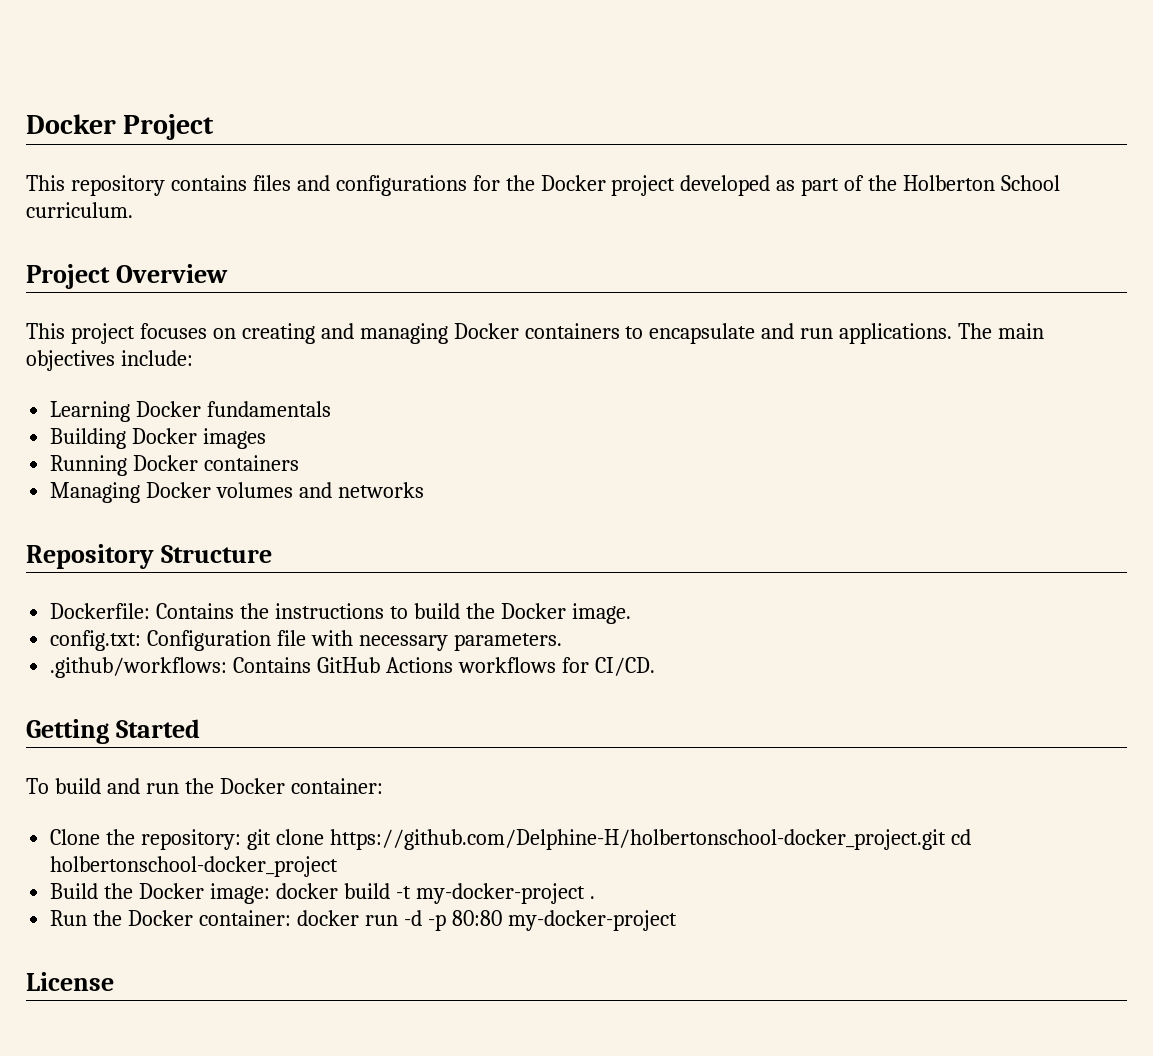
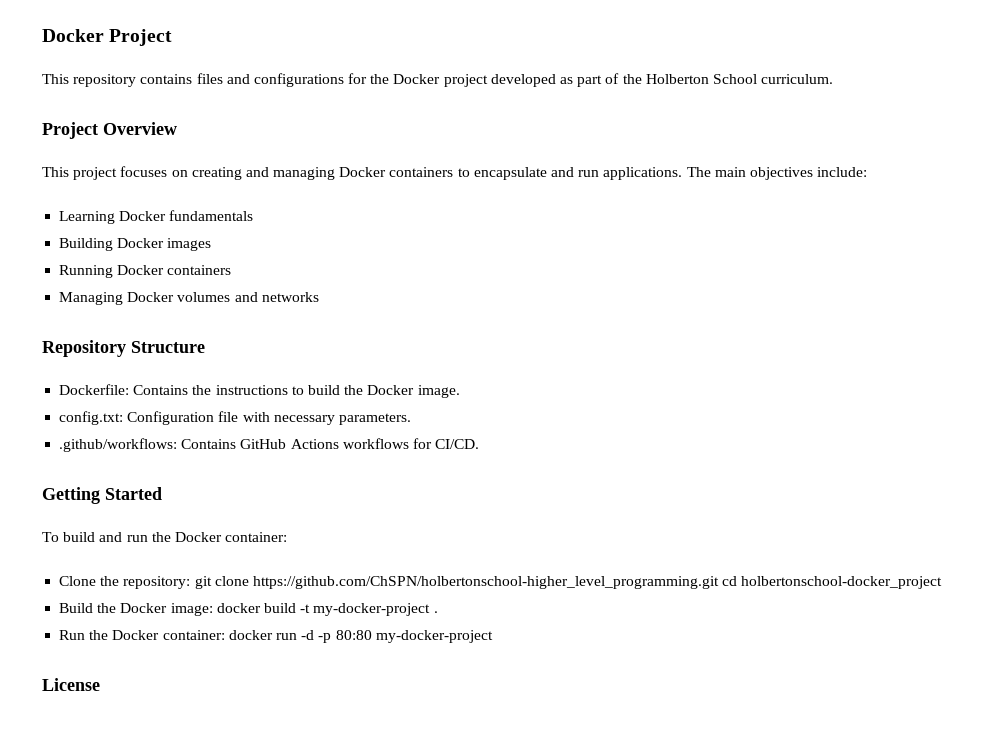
[329,829,946,850] https://github.com/Delphine-H/holbertonschool-docker_project.git -> [252,576,719,589] https://github.com/ChSPN/holbertonschool-higher_level_programming.git

